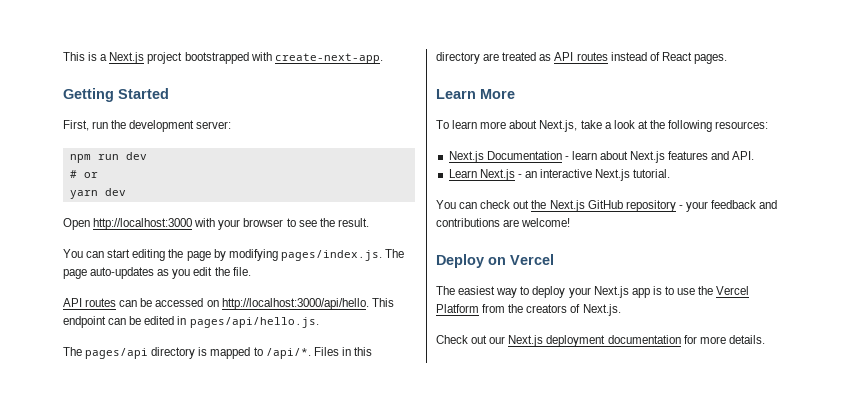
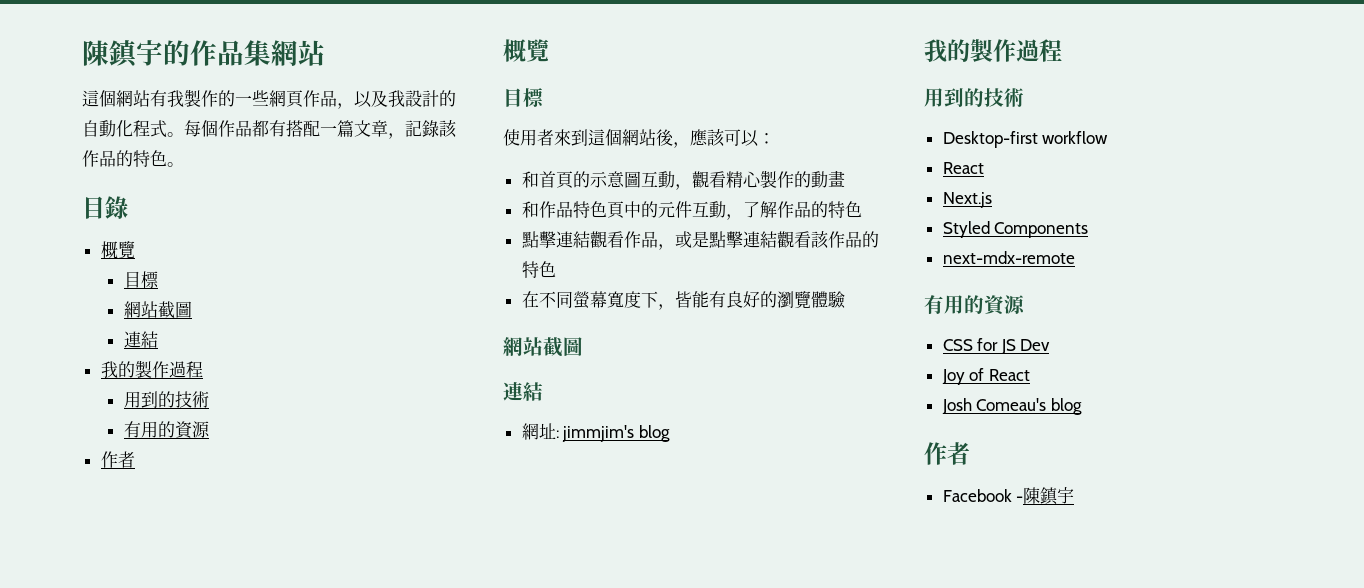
[63,52,383,64] [63,88,169,102] [63,120,232,132] [69,152,147,163] [69,170,98,178] [69,188,126,199] [63,218,369,230] [63,249,404,261] [63,267,251,279] [63,298,394,310] [63,316,319,328] [63,347,372,359] [436,52,727,64] [436,89,515,99] [436,120,769,132] [448,151,755,163] [448,169,671,181] [436,200,778,212] [436,218,571,227] [436,254,554,268] [436,286,750,298] [436,304,621,316] [436,335,765,347] This is a Next.js project bootstrapped with create-next-app. // Getting Started // First, run the development server: // npm run dev // # or // yarn dev // Open http://localhost:3000 with your browser to see the result. // You can start editing the page by modifying pages/index.js. The page auto-updates as you edit the file. // API routes can be accessed on http://localhost:3000/api/hello. This endpoint can be edited in pages/api/hello.js. // The pages/api directory is mapped to /api/*. Files in this directory are treated as API routes instead of React pages. // Learn More // To learn more about Next.js, take a look at the following resources: // Next.js Documentation - learn about Next.js features and API. // Learn Next.js - an interactive Next.js tutorial. // You can check out the Next.js GitHub repository - your feedback and contributions are welcome! // Deploy on Vercel // The easiest way to deploy your Next.js app is to use the Vercel Platform from the creators of Next.js. // Check out our Next.js deployment documentation for more details. -> [82,40,325,67] [82,89,456,109] [82,120,457,139] [82,150,184,168] [82,196,128,219] [100,241,135,259] [123,271,159,288] [123,301,192,319] [123,331,158,348] [100,360,203,378] [123,391,209,408] [123,421,210,439] [100,451,135,468] [503,39,549,62] [503,88,544,107] [503,129,775,148] [521,170,845,190] [521,201,862,220] [521,231,879,250] [521,261,556,279] [521,291,846,310] [503,337,583,357] [503,382,543,401] [521,423,670,442] [924,39,1062,63] [924,88,1024,107] [942,131,1109,148] [942,162,984,174] [942,192,992,208] [942,221,1089,238] [942,251,1075,264] [924,295,1025,316] [942,338,1051,354] [941,368,1030,385] [941,398,1082,415] [924,442,970,465] [942,487,1075,505] 陳鎮宇的作品集網站 // 這個網站有我製作的一些網頁作品，以及我設計的自動化程式。每個作品都有搭配一篇文章，記錄該作品的特色。 // 目錄 // 概覽 // 目標 // 網站截圖 // 連結 // 我的製作過程 // 用到的技術 // 有用的資源 // 作者 // 概覽 // 目標 // 使用者來到這個網站後，應該可以： // 和首頁的示意圖互動，觀看精心製作的動畫 // 和作品特色頁中的元件互動，了解作品的特色 // 點擊連結觀看作品，或是點擊連結觀看該作品的特色 // 在不同螢幕寬度下，皆能有良好的瀏覽體驗 // 網站截圖 // 連結 // 網址: jimmjim's blog // 我的製作過程 // 用到的技術 // Desktop-first workflow // React // Next.js // Styled Components // next-mdx-remote // 有用的資源 // CSS for JS Dev // Joy of React // Josh Comeau's blog // 作者 // Facebook -陳鎮宇

